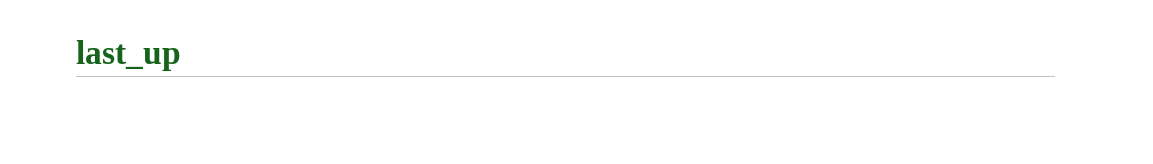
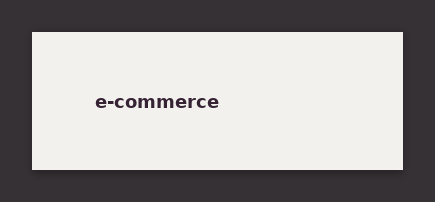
[76,40,181,71] last_up -> [95,98,219,108] e-commerce

